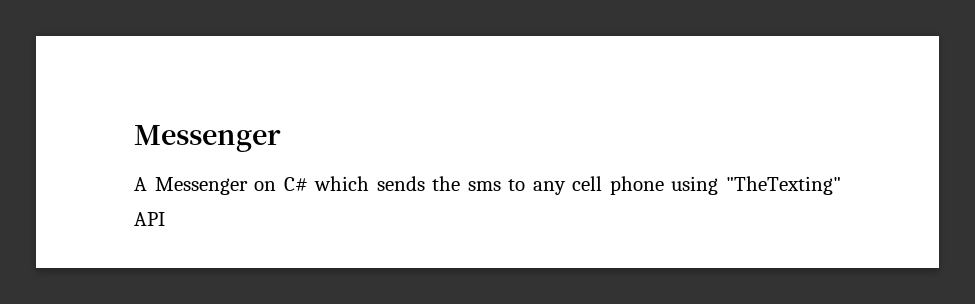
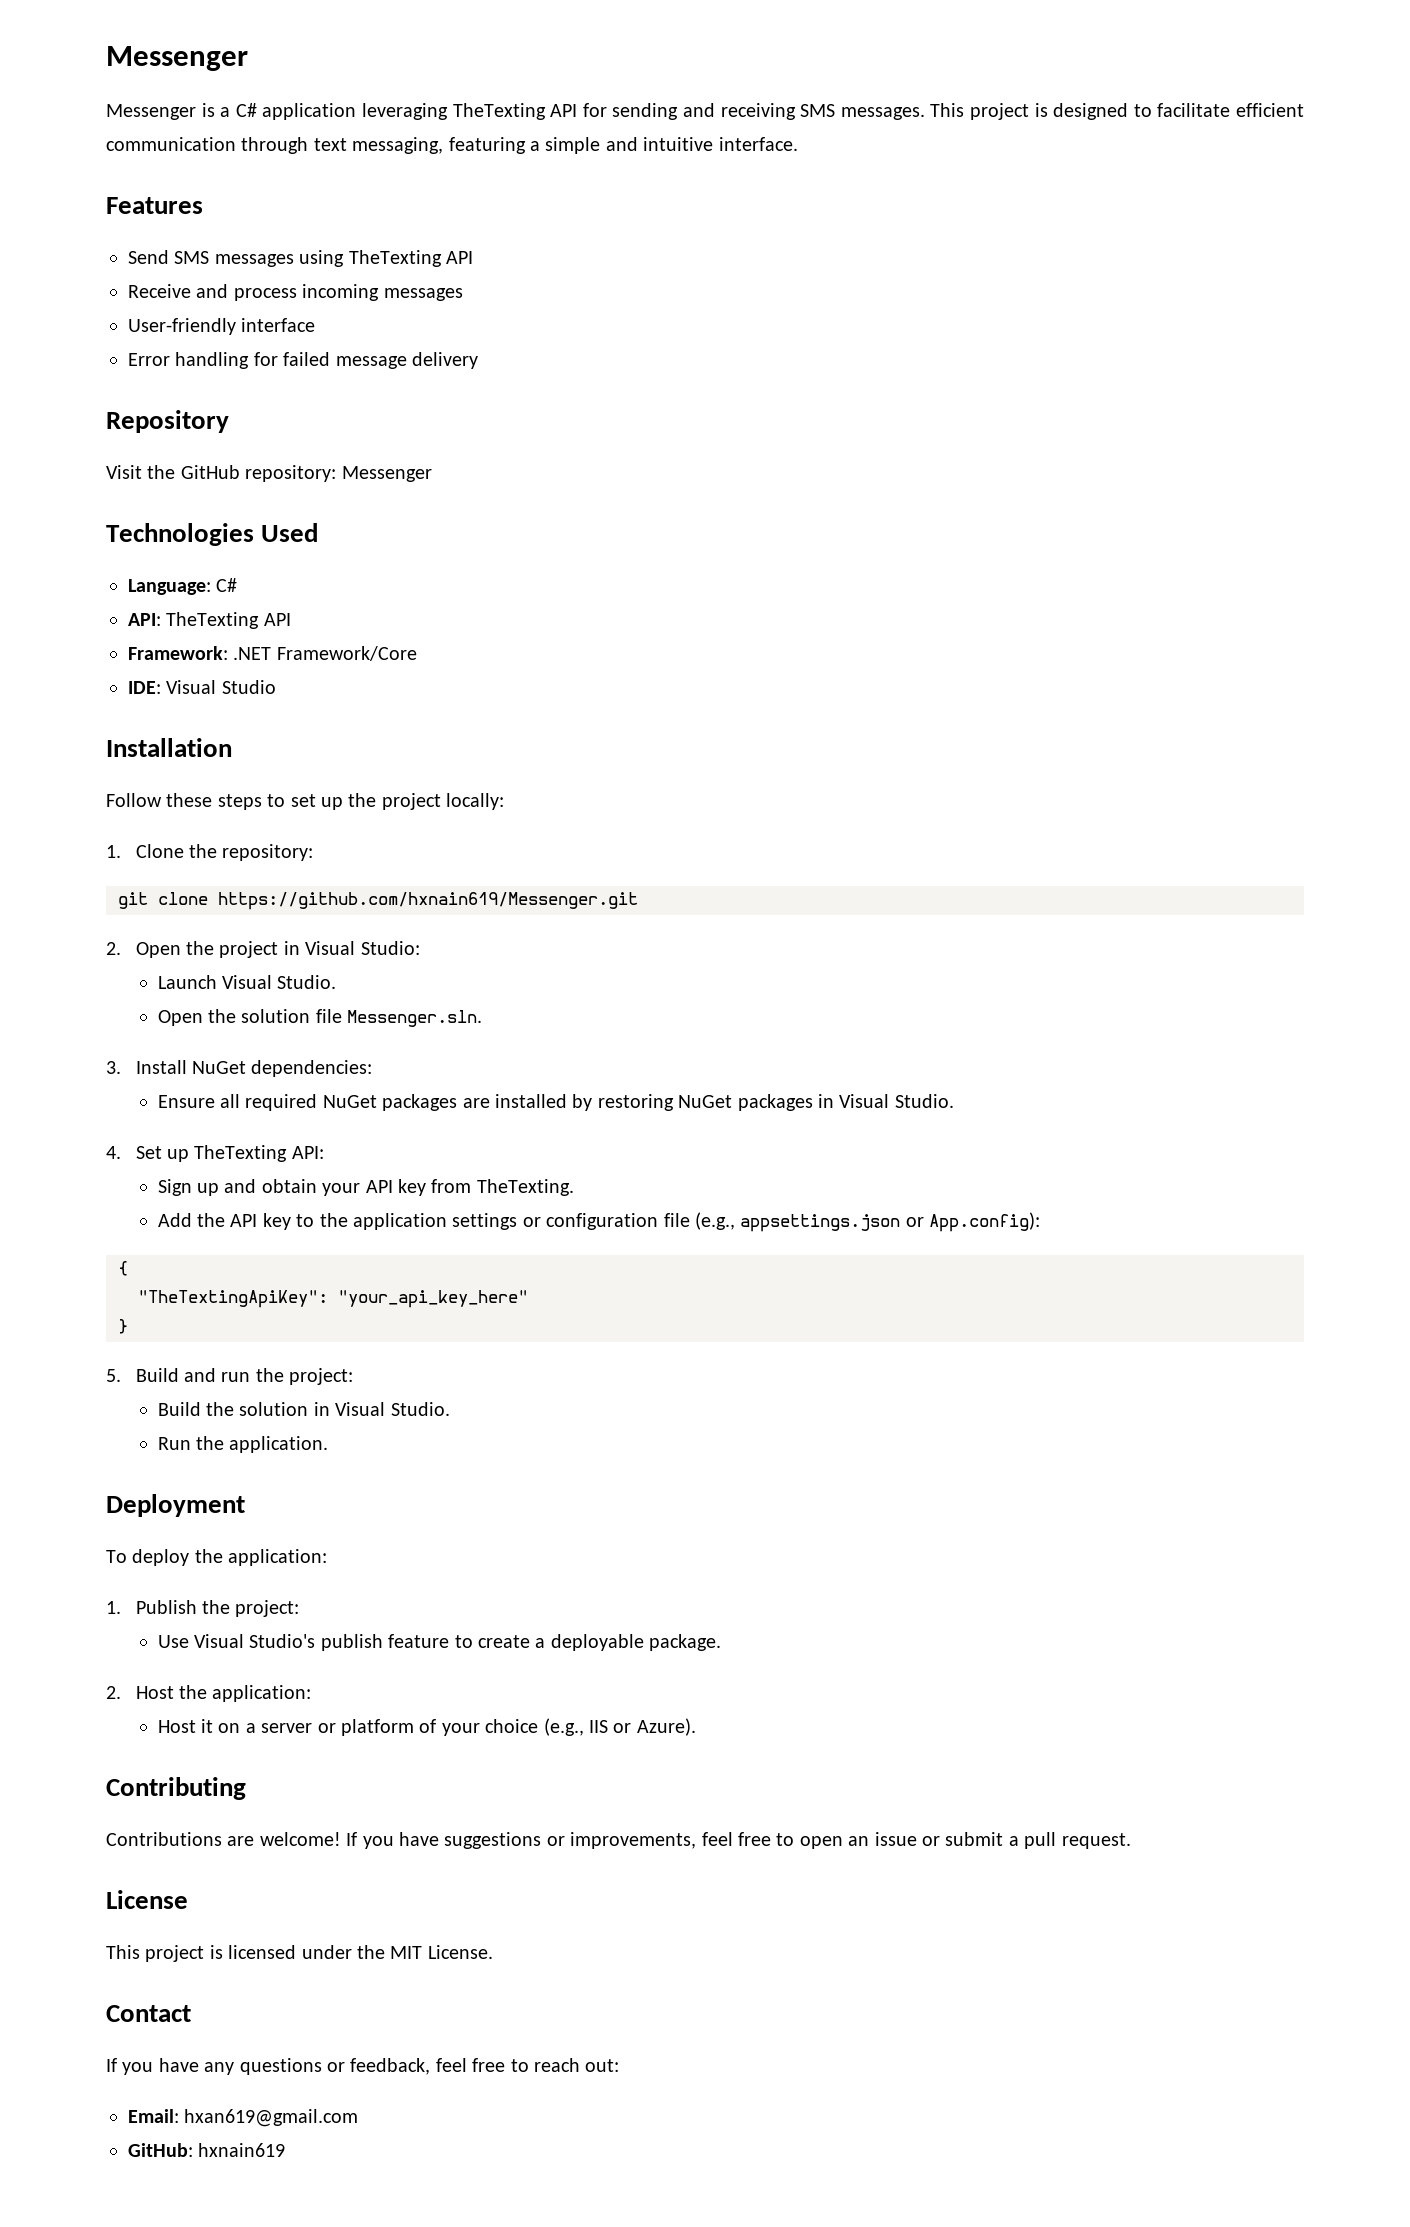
[134,125,281,152] [134,176,842,195] [134,212,165,226] Messenger // A Messenger on C# which sends the sms to any cell phone using "TheTexting" API -> [106,46,248,71] [106,103,1304,120] [106,137,798,154] [106,197,203,214] [128,250,473,267] [128,284,463,301] [128,318,316,335] [128,352,478,369] [106,410,229,433] [106,465,432,482] [106,523,319,546] [128,578,238,595] [128,612,291,629] [128,646,417,661] [128,680,276,694] [106,738,232,757] [106,793,505,810] [106,844,314,861] [118,892,638,910] [106,941,420,958] [157,975,337,989] [157,1009,483,1027] [106,1060,373,1077] [157,1094,954,1111] [106,1145,324,1162] [157,1179,574,1196] [157,1212,1041,1232] [118,1261,128,1276] [138,1290,528,1308] [118,1319,128,1334] [106,1368,354,1385] [157,1402,450,1416] [157,1436,329,1453] [106,1494,245,1517] [106,1549,328,1566] [106,1600,300,1617] [157,1634,722,1651] [106,1685,312,1702] [157,1718,696,1736] [106,1777,246,1800] [106,1832,1131,1849] [106,1890,188,1909] [106,1945,493,1962] [106,2005,191,2022] [106,2058,620,2075] [128,2109,359,2127] [128,2143,286,2157] Messenger // Messenger is a C# application leveraging TheTexting API for sending and receiving SMS messages. This project is designed to facilitate efficient communication through text messaging, featuring a simple and intuitive interface. // Features // Send SMS messages using TheTexting API // Receive and process incoming messages // User-friendly interface // Error handling for failed message delivery // Repository // Visit the GitHub repository: Messenger // Technologies Used // Language: C# // API: TheTexting API // Framework: .NET Framework/Core // IDE: Visual Studio // Installation // Follow these steps to set up the project locally: // 1. Clone the repository: // git clone https://github.com/hxnain619/Messenger.git // 2. Open the project in Visual Studio: // Launch Visual Studio. // Open the solution file Messenger.sln. // 3. Install NuGet dependencies: // Ensure all required NuGet packages are installed by restoring NuGet packages in Visual Studio. // 4. Set up TheTexting API: // Sign up and obtain your API key from TheTexting. // Add the API key to the application settings or configuration file (e.g., appsettings.json or App.config): // { // "TheTextingApiKey": "your_api_key_here" // } // 5. Build and run the project: // Build the solution in Visual Studio. // Run the application. // Deployment // To deploy the application: // 1. Publish the project: // Use Visual Studio's publish feature to create a deployable package. // 2. Host the application: // Host it on a server or platform of your choice (e.g., IIS or Azure). // Contributing // Contributions are welcome! If you have suggestions or improvements, feel free to open an issue or submit a pull request. // License // This project is licensed under the MIT License. // Contact // If you have any questions or feedback, feel free to reach out: // Email: hxan619@gmail.com // GitHub: hxnain619

